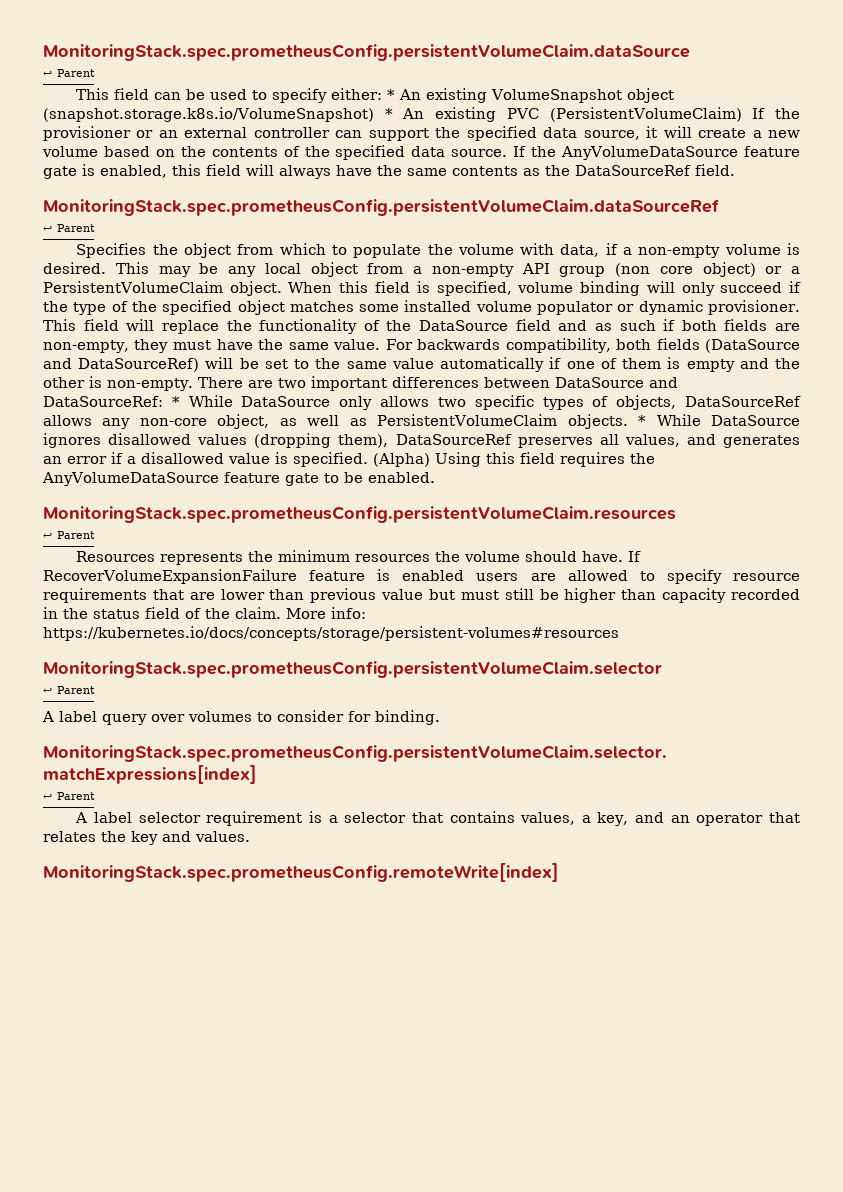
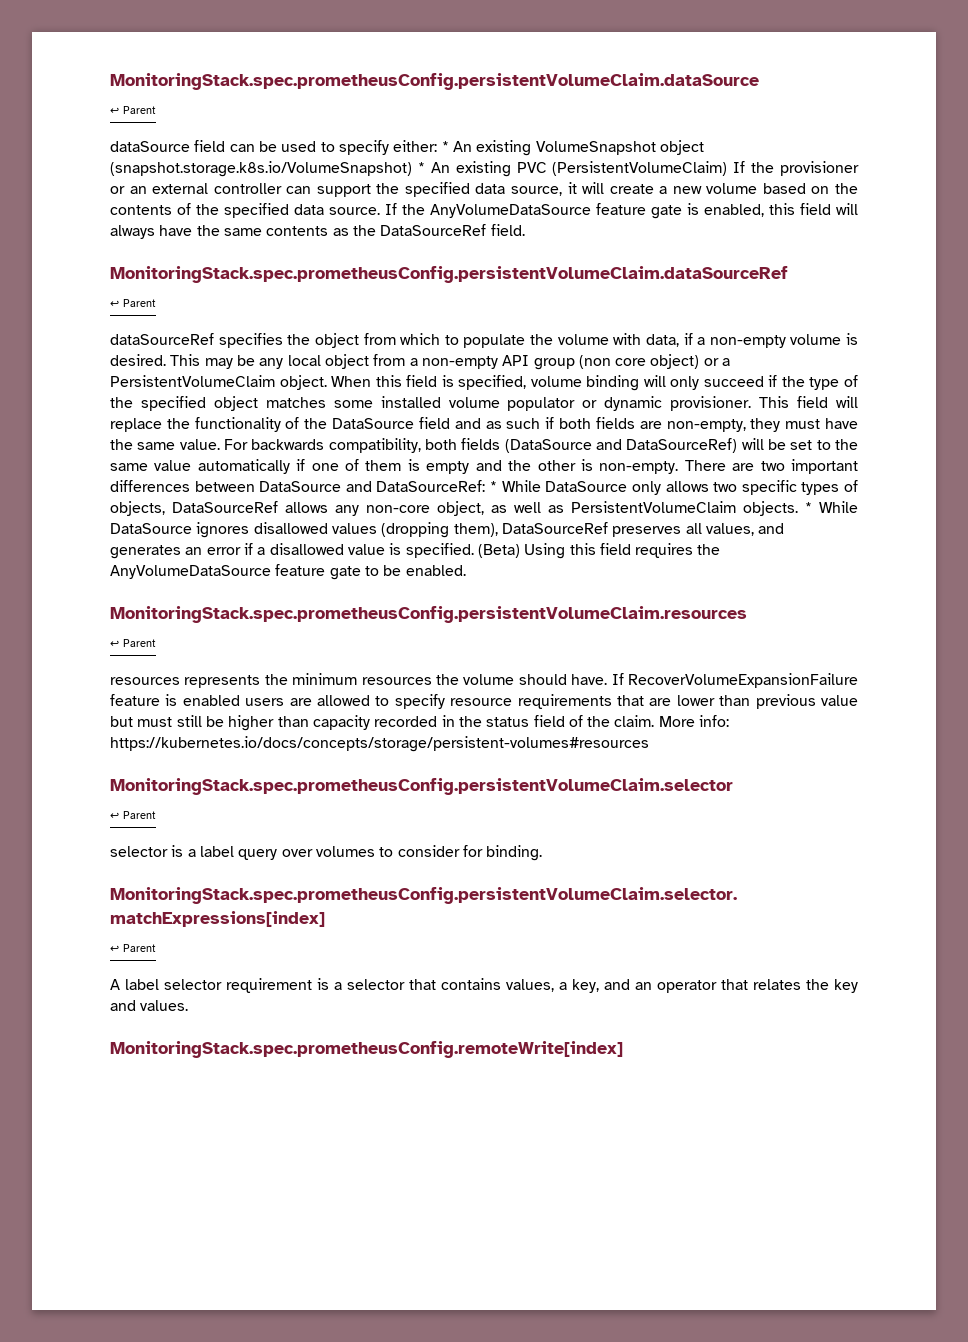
[76,88,110,100] This -> [110,141,190,152] dataSource
[76,243,147,258] Specifies -> [110,333,283,348] dataSourceRef specifies
[373,453,430,467] (Alpha) -> [477,544,520,558] (Beta)
[76,551,156,562] Resources -> [110,677,180,685] resources
[42,711,54,722] A -> [110,845,196,857] selector is a

